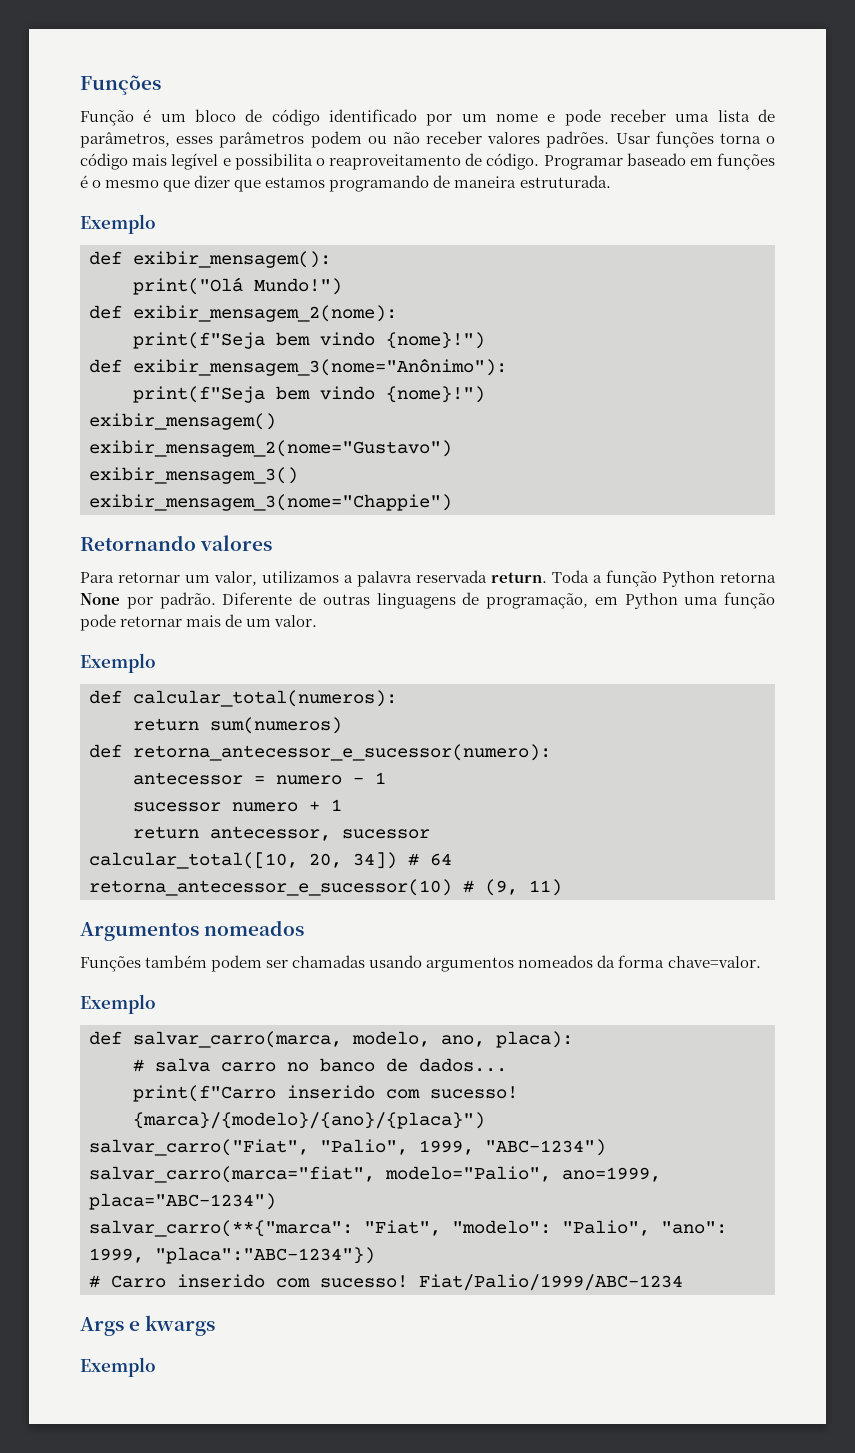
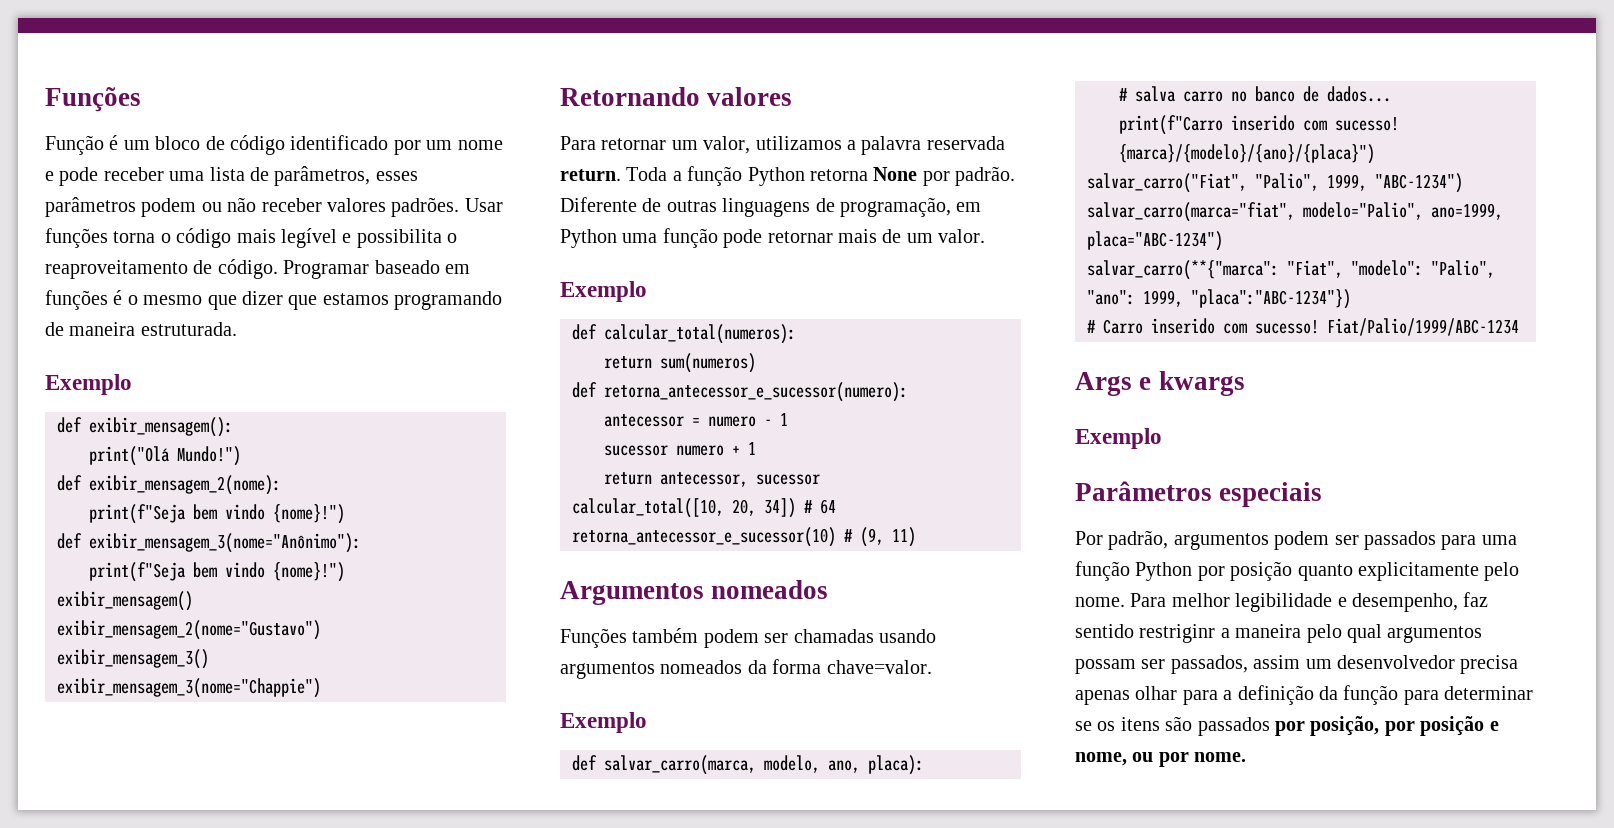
(156, 1367) none -> [1075,481,1323,507] [1075,530,1517,550] [1075,561,1520,581] [1075,592,1489,612] [1075,624,1483,643] [1075,655,1519,674] [1075,685,1534,705] [1075,716,1499,736] [1075,752,1247,767] // Parâmetros especiais // Por padrão, argumentos podem ser passados para uma função Python por posição quanto explicitamente pelo nome. Para melhor legibilidade e desempenho, faz sentido restriginr a maneira pelo qual argumentos possam ser passados, assim um desenvolvedor precisa apenas olhar para a definição da função para determinar se os itens são passados por posição, por posição e nome, ou por nome.

